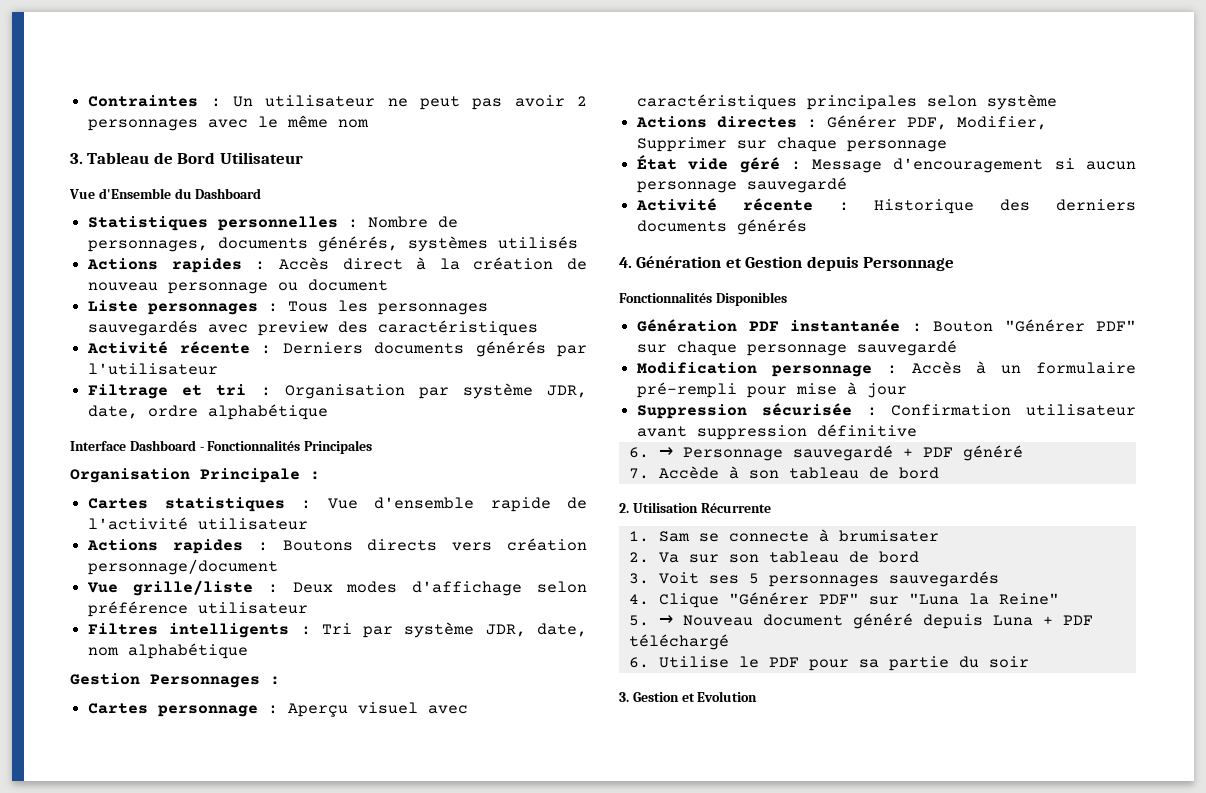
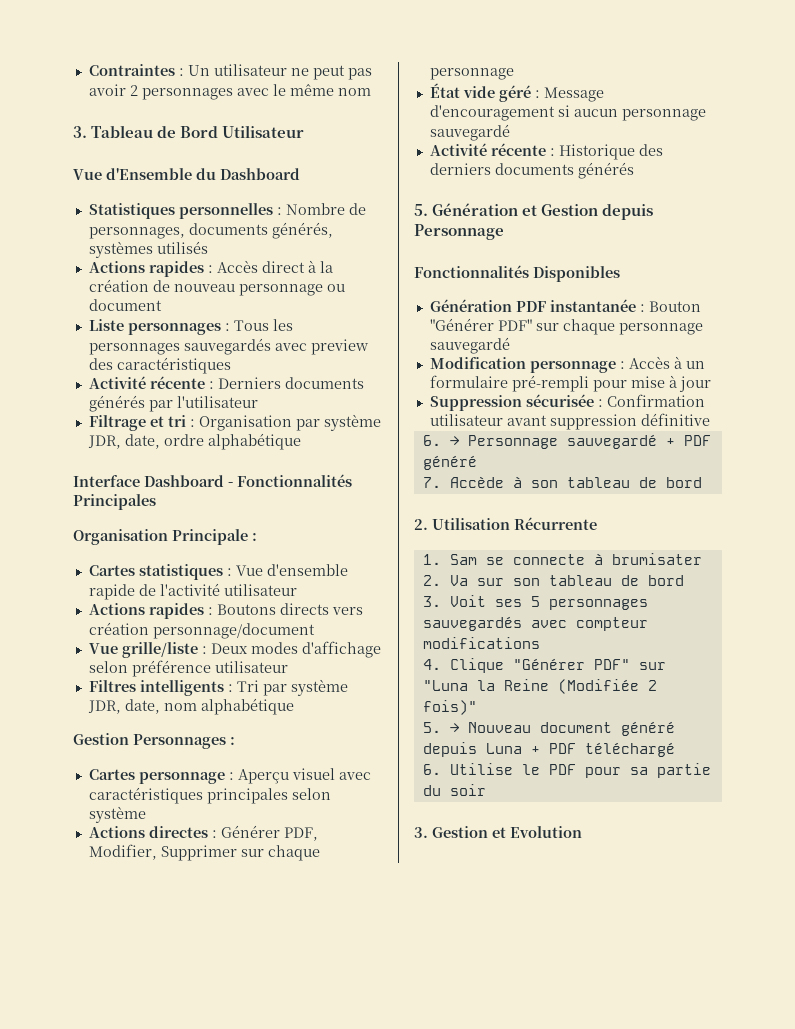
[619,257,632,268] 4. -> [414,204,428,216] 5.
(999, 579) none -> [530,617,648,631] [422,637,540,649] avec compteur modifications
[998,593,1059,605] Reine" -> [503,679,657,694] [422,700,477,715] Reine (Modifiée 2 fois)"

